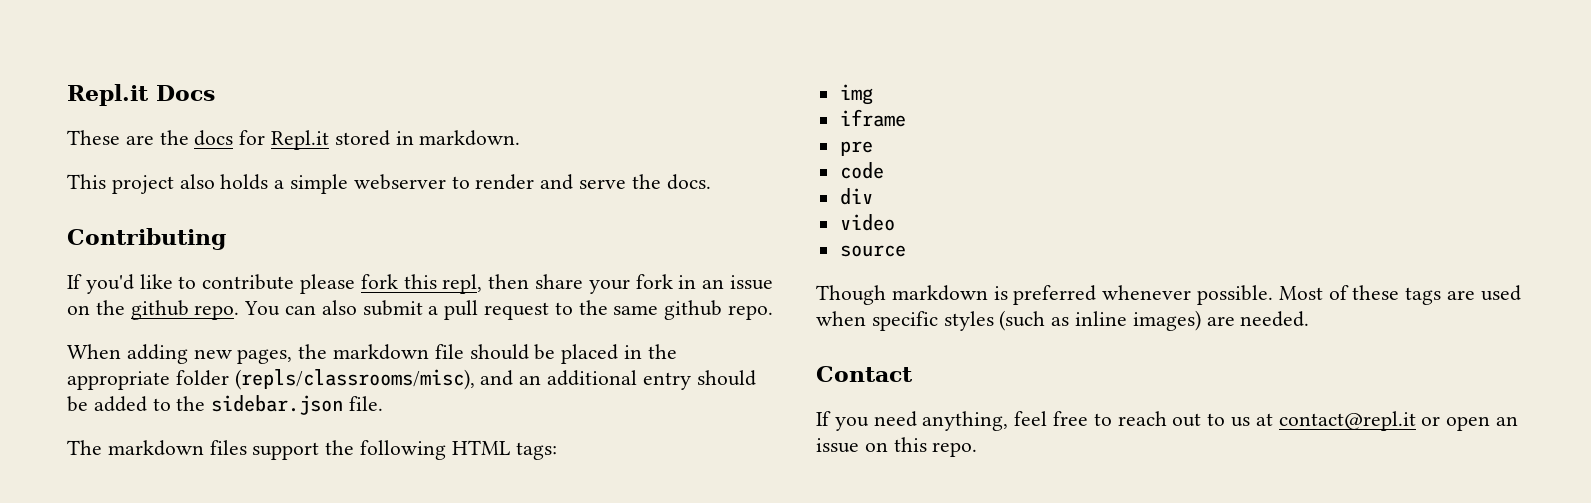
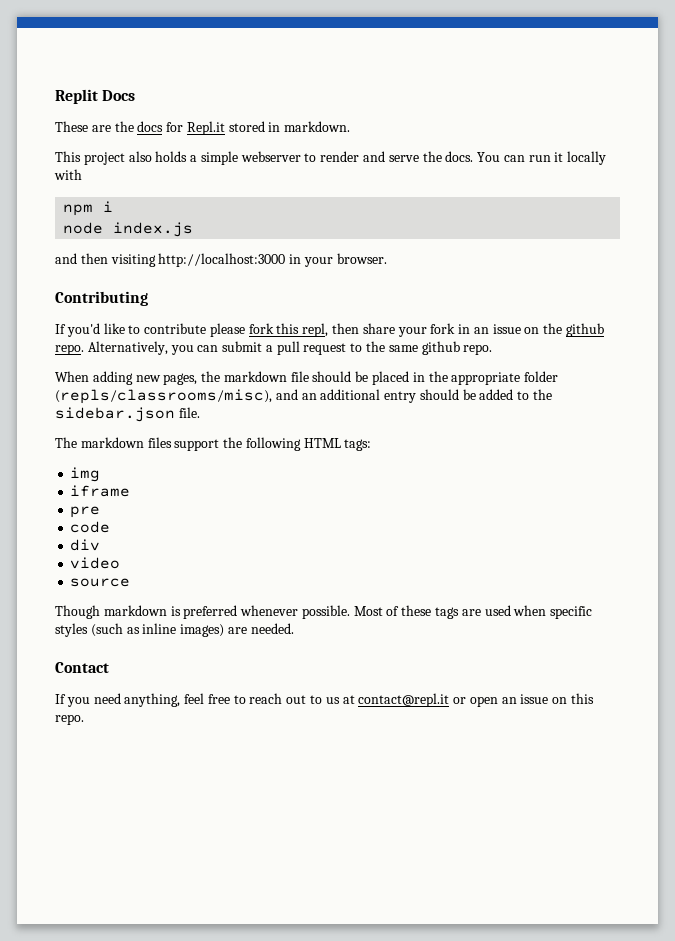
[67,84,149,106] Repl.it -> [55,89,98,104] Replit
(711, 182) none -> [477,151,607,165] [54,169,82,180] [63,201,114,216] [63,222,194,237] [55,253,387,267] You can run it locally with // npm i // node index.js // and then visiting http://localhost:3000 in your browser.
[244,300,357,316] You can also -> [87,341,219,355] Alternatively, you can

